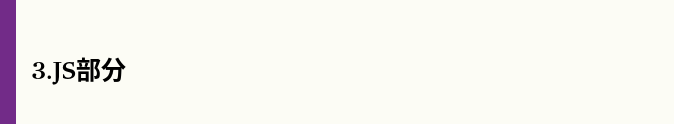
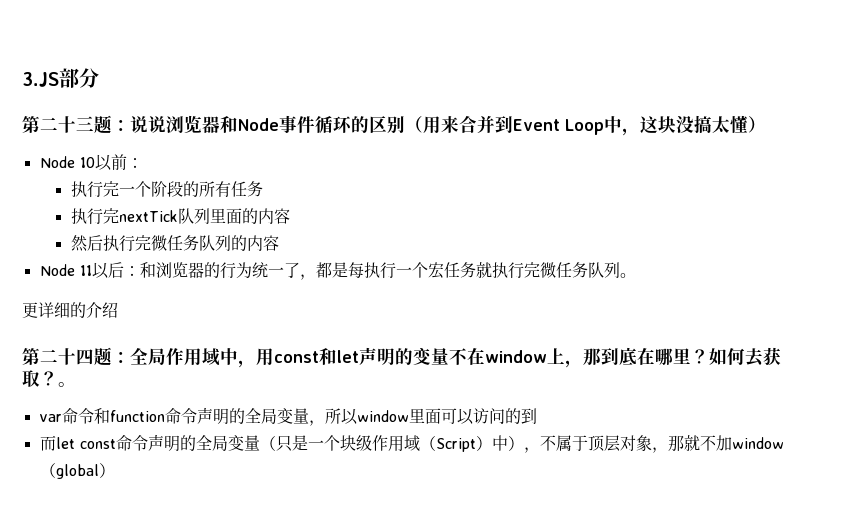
(126, 70) none -> [22,115,766,136] [39,154,143,171] [70,181,263,198] [70,208,290,225] [70,235,279,252] [39,262,636,280] [22,302,118,318] [22,347,781,368] [22,370,76,387] [39,407,537,426] [39,434,784,453] [39,463,115,479] // 第二十三题：说说浏览器和Node事件循环的区别（用来合并到Event Loop中，这块没搞太懂） // Node 10以前： // 执行完一个阶段的所有任务 // 执行完nextTick队列里面的内容 // 然后执行完微任务队列的内容 // Node 11以后：和浏览器的行为统一了，都是每执行一个宏任务就执行完微任务队列。 // 更详细的介绍 // 第二十四题：全局作用域中，用const和let声明的变量不在window上，那到底在哪里？如何去获取？。 // var命令和function命令声明的全局变量，所以window里面可以访问的到 // 而let const命令声明的全局变量（只是一个块级作用域（Script）中），不属于顶层对象，那就不加window（global）

